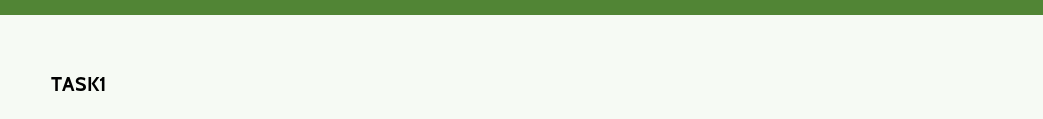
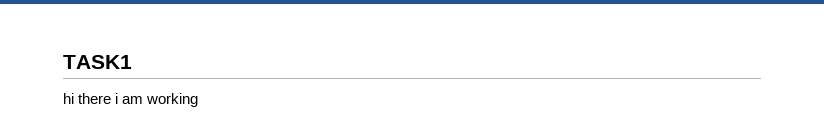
(106, 84) none -> [63,93,199,107] // hi there i am working

